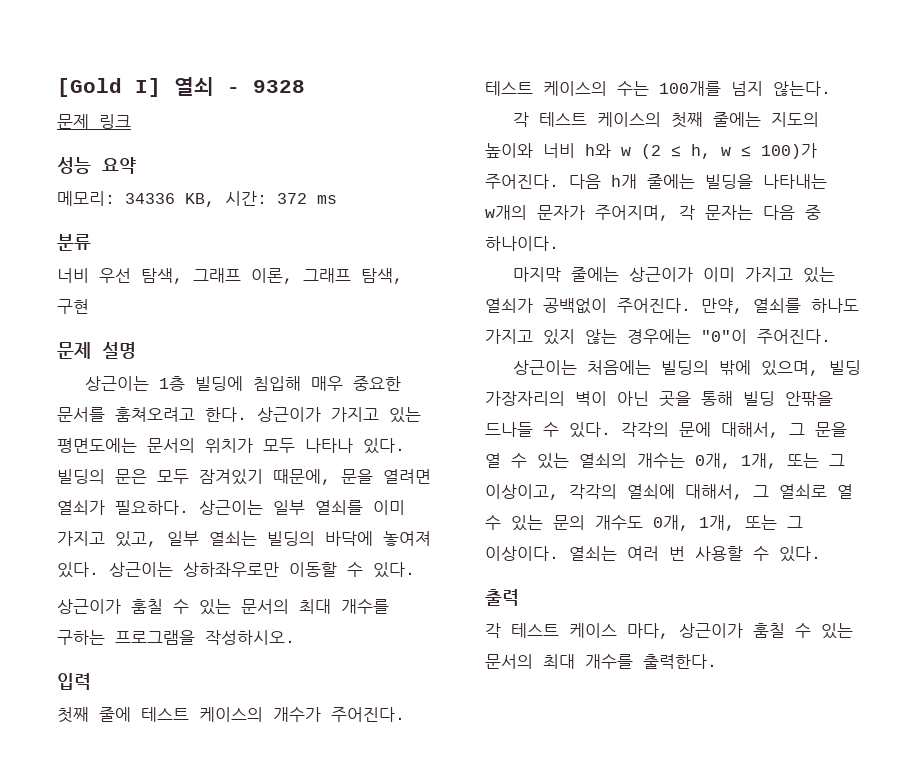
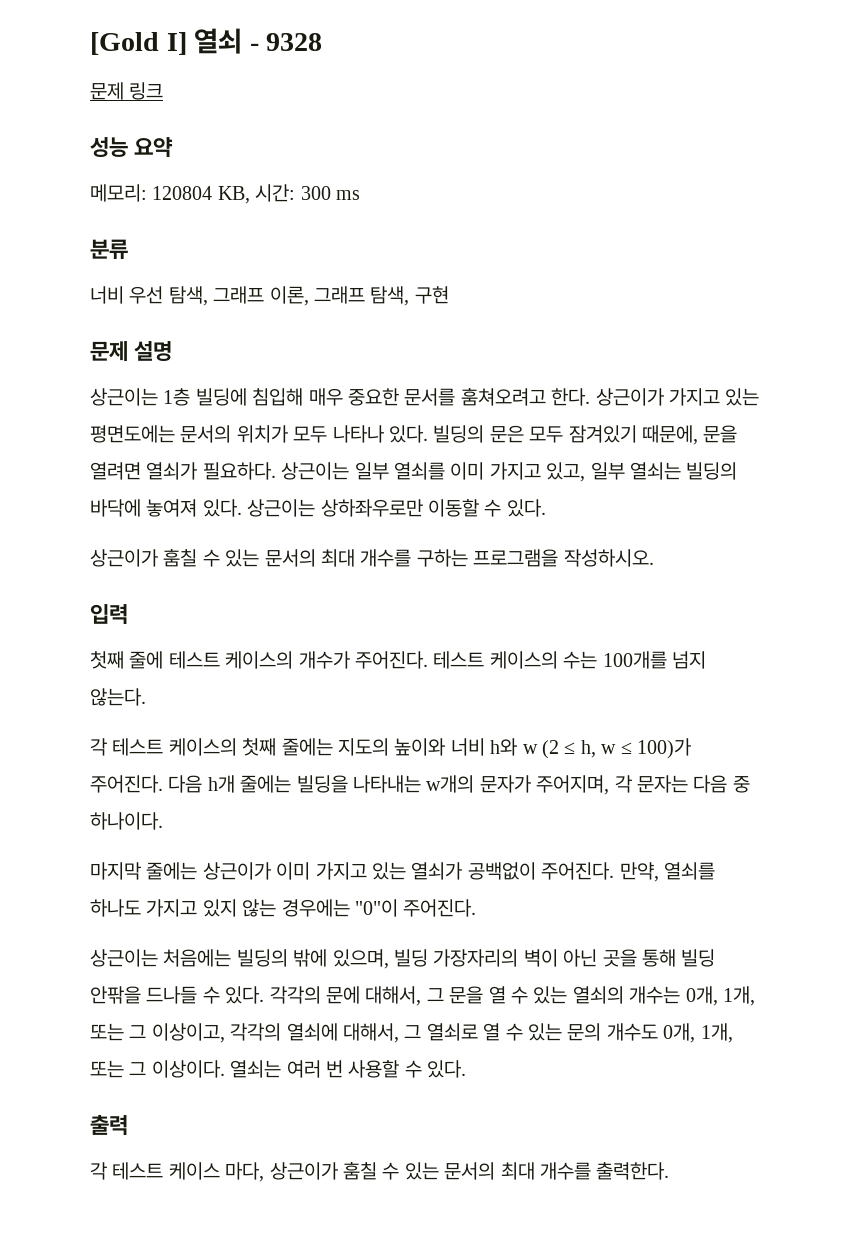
[125,193,175,204] 34336 -> [152,186,213,200] 120804
[277,193,307,204] 372 -> [300,186,331,200] 300

